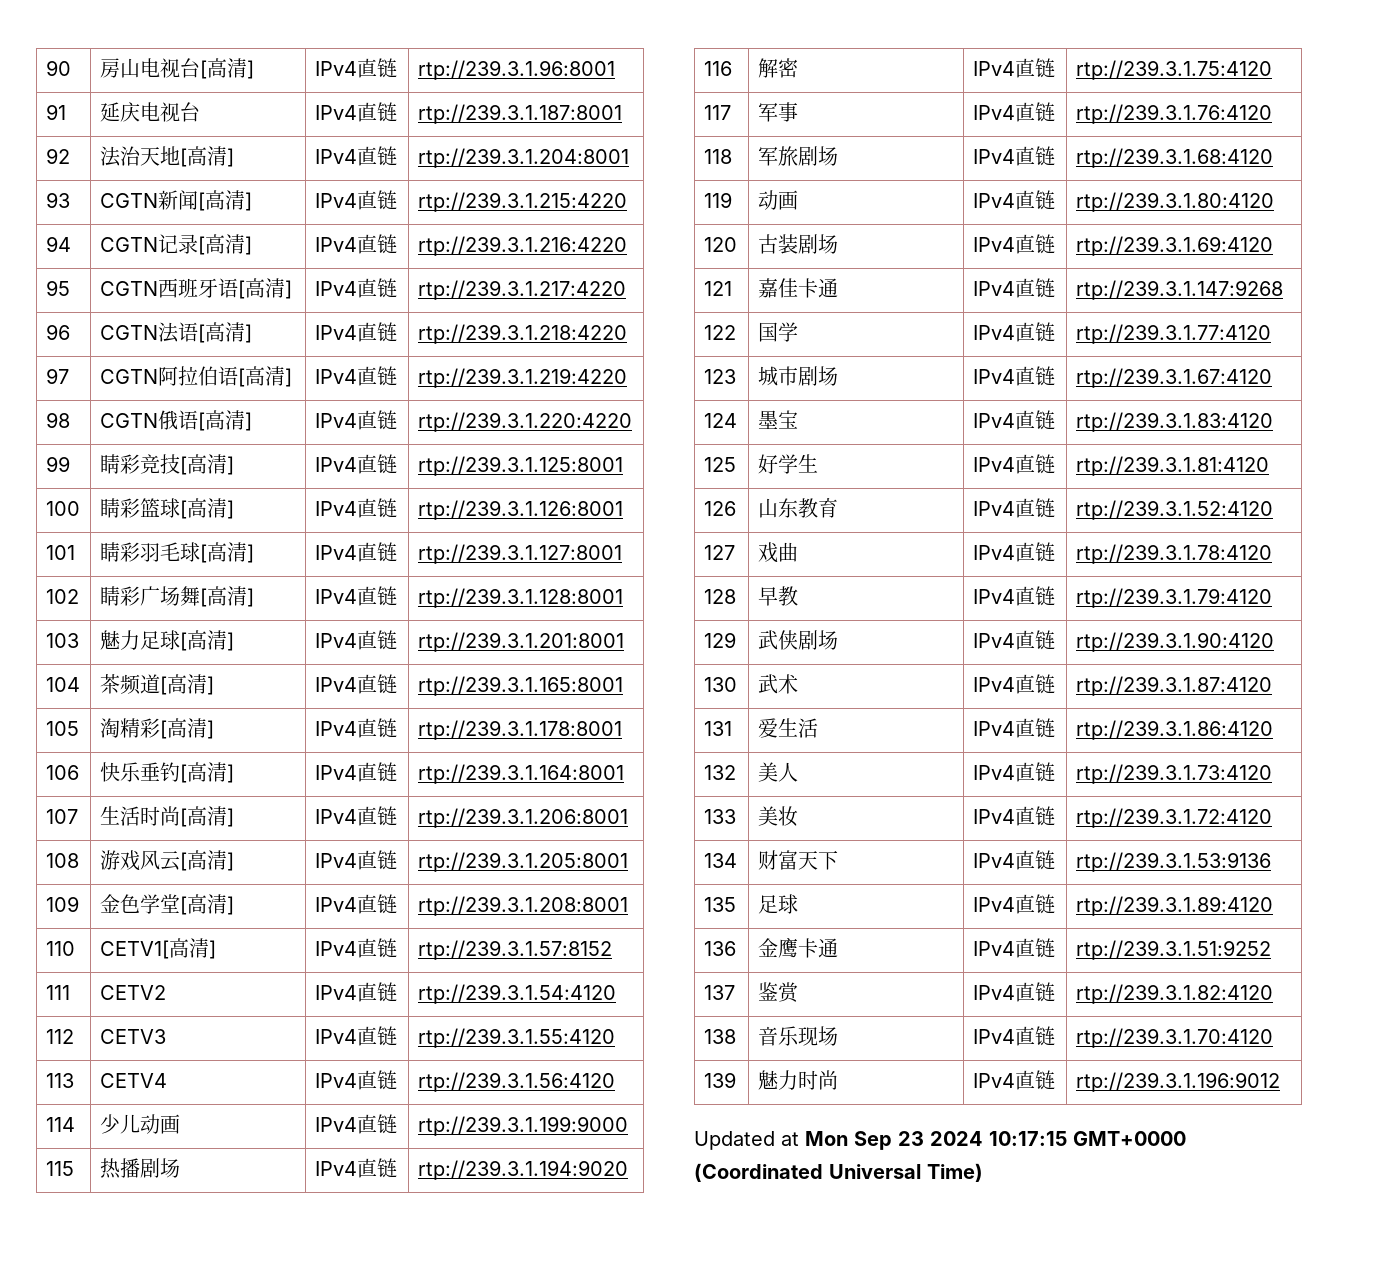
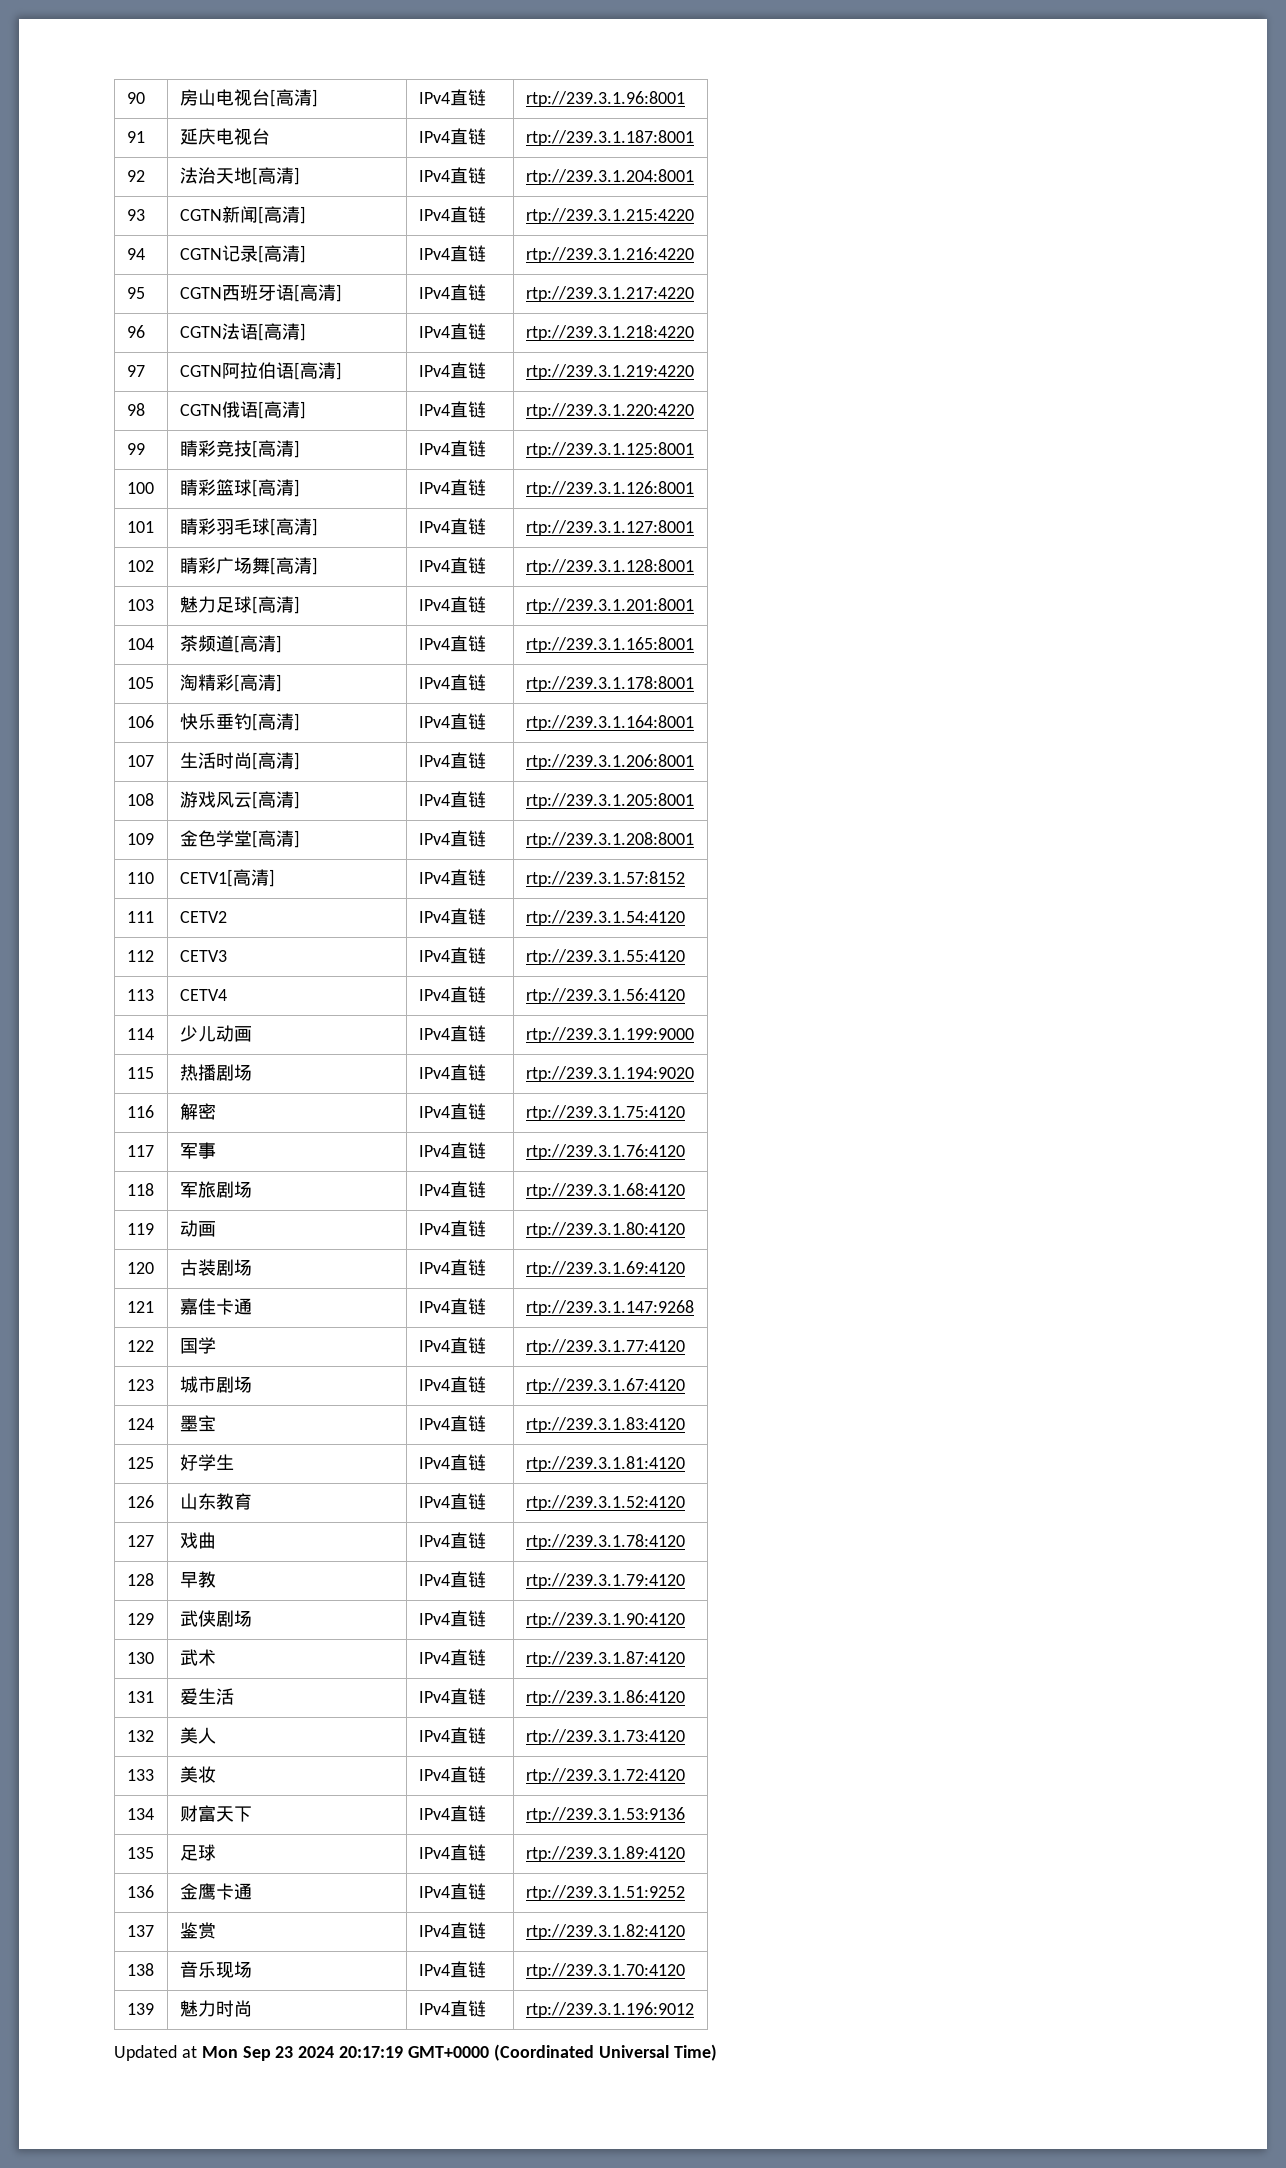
[989,1131,1067,1146] 10:17:15 -> [339,2046,404,2058] 20:17:19

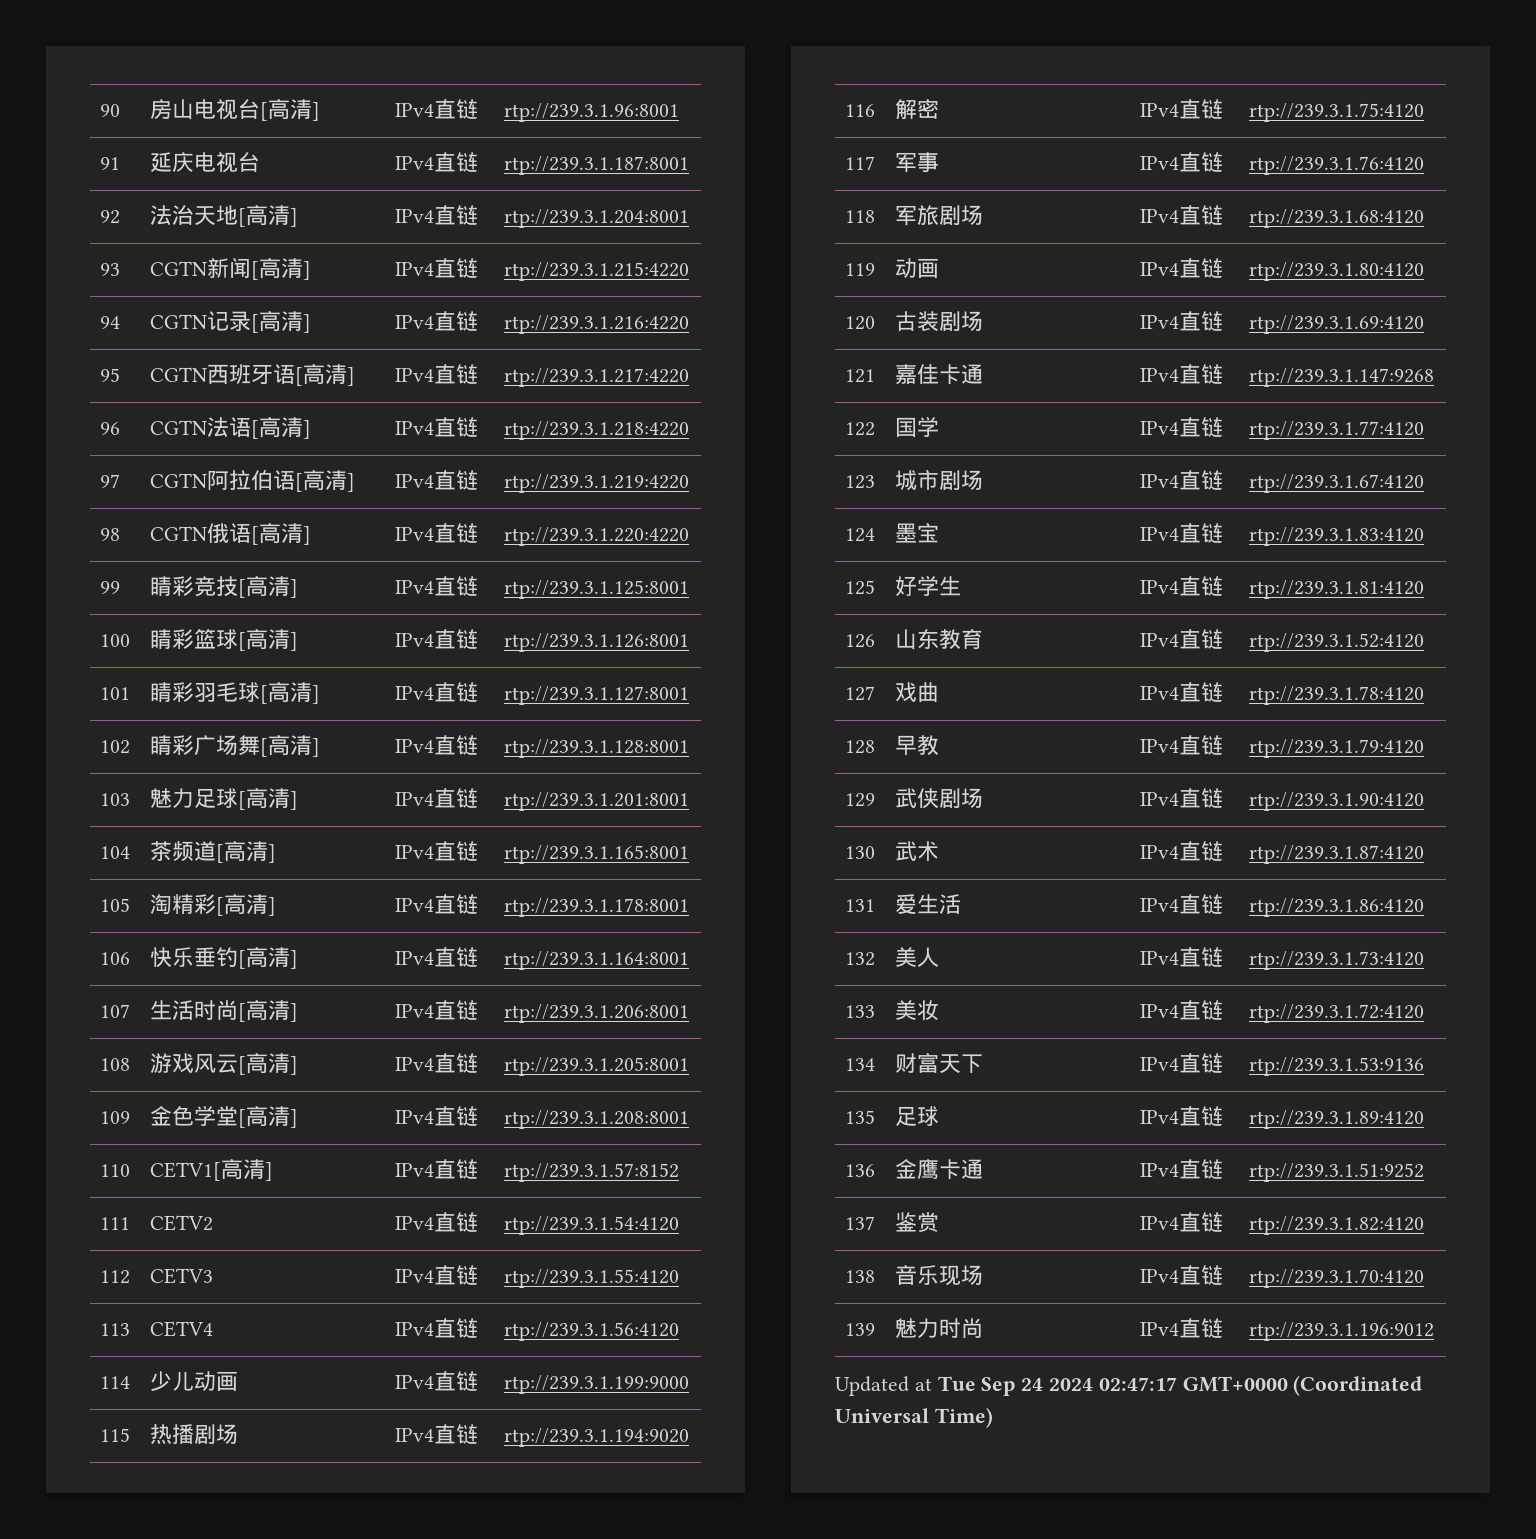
[201,2046,404,2061] Mon Sep 23 2024 20:17:19 -> [937,1376,1177,1396] Tue Sep 24 2024 02:47:17

